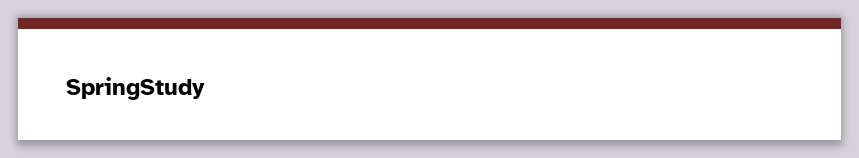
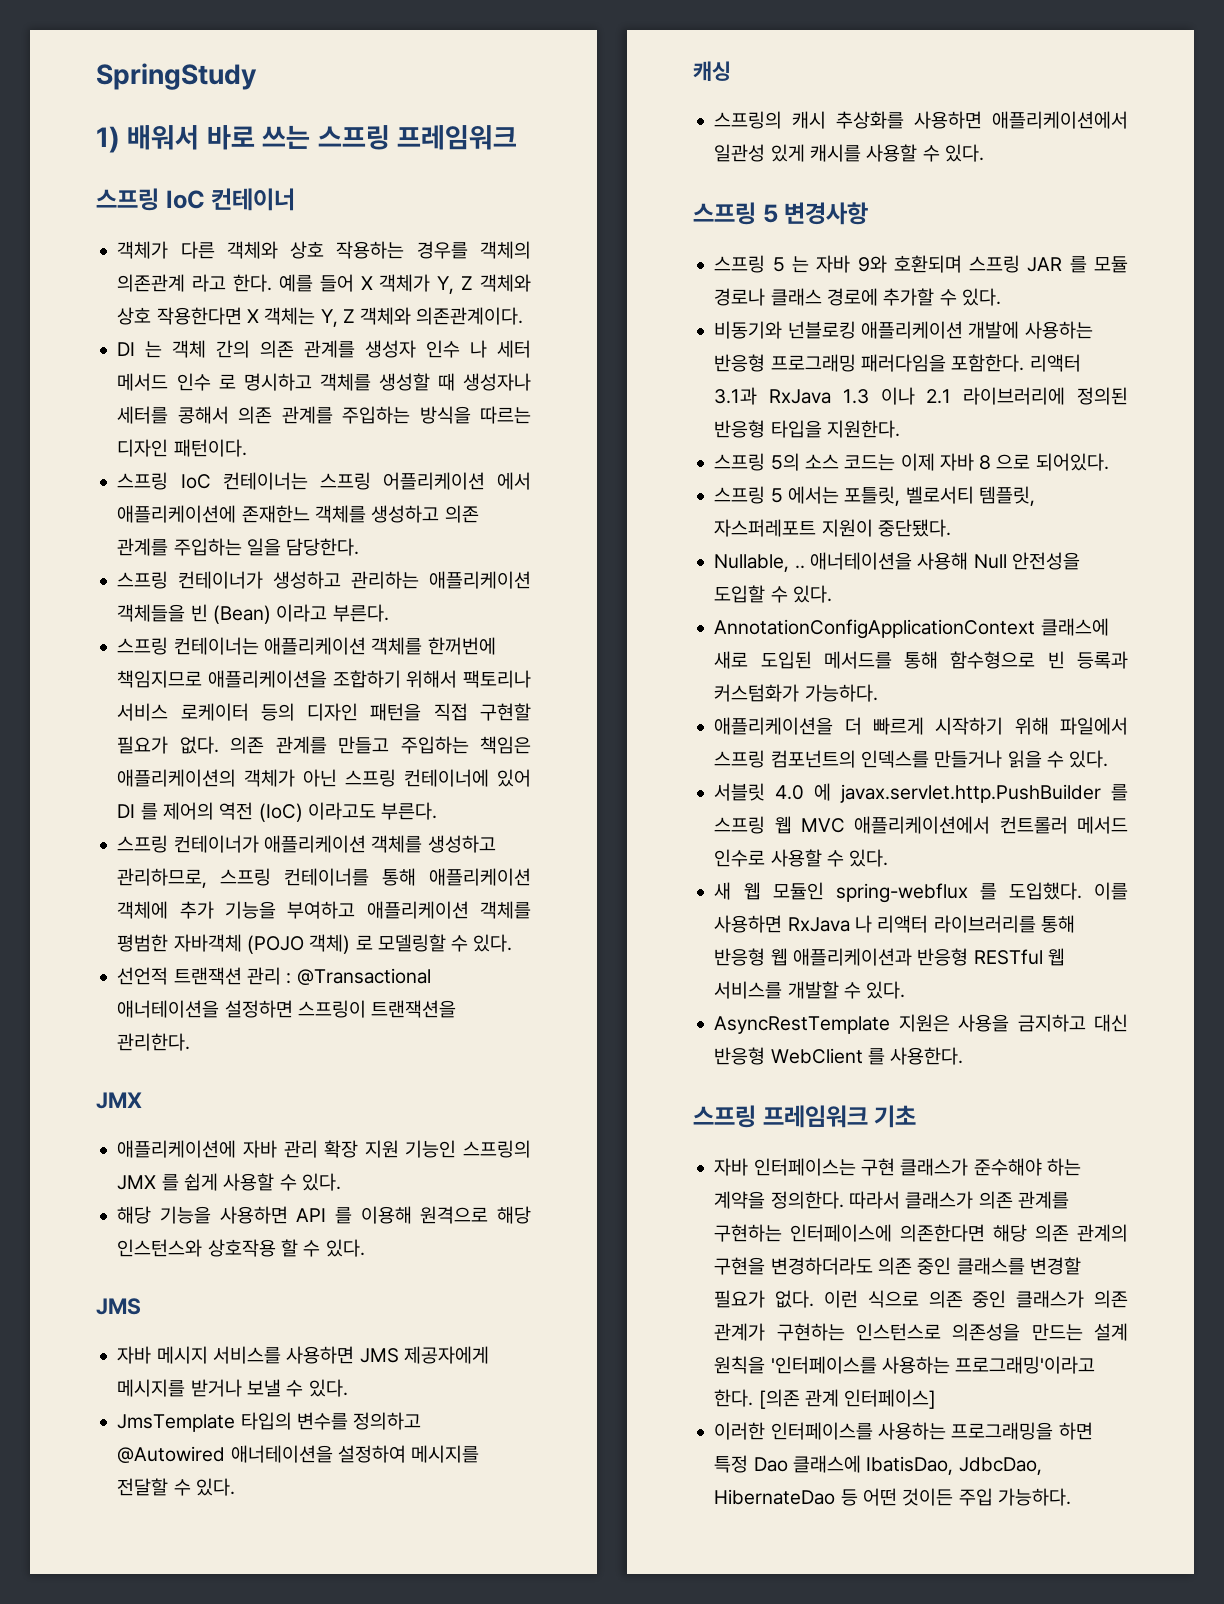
(205, 88) none -> [96,125,518,153] [96,188,296,211] [117,241,531,259] [117,274,532,294] [117,307,524,327] [117,340,531,358] [117,373,531,391] [117,406,531,424] [117,439,247,457] [117,472,531,490] [117,505,479,523] [117,538,360,556] [117,571,531,589] [117,604,389,624] [117,637,496,655] [117,670,531,688] [117,703,531,721] [117,736,531,754] [117,769,531,787] [117,802,438,822] [117,835,496,853] [117,868,531,888] [117,901,531,919] [117,934,513,954] [117,967,431,985] [117,1000,457,1018] [117,1033,191,1051] [96,1092,142,1109] [117,1140,531,1158] [117,1173,341,1191] [117,1206,531,1224] [117,1239,365,1257] [96,1298,141,1315] [117,1346,489,1364] [117,1379,348,1397] [117,1412,422,1432] [117,1445,480,1463] [117,1478,235,1496] [693,61,731,81] [714,111,1128,129] [714,144,984,162] [693,202,869,225] [714,255,1128,273] [714,288,1001,306] [714,321,1093,339] [714,354,1081,372] [714,387,1128,405] [714,420,900,438] [714,453,1109,471] [714,486,1035,506] [714,519,951,537] [714,552,1080,572] [714,585,832,603] [714,618,1109,639] [714,651,1128,669] [714,684,878,702] [714,717,1128,735] [714,750,1109,768] [714,783,1128,803] [714,816,1128,834] [714,849,889,867] [714,882,1128,903] [714,915,1075,933] [714,948,1065,966] [714,981,906,999] [714,1014,1128,1034] [714,1047,964,1065] [693,1105,917,1128] [714,1158,1081,1176] [714,1191,1069,1209] [714,1224,1128,1242] [714,1257,1081,1275] [714,1290,1128,1308] [714,1323,1128,1341] [714,1356,1096,1374] [714,1389,937,1409] [714,1422,1093,1440] [714,1455,1042,1475] [714,1488,1071,1506] // 1) 배워서 바로 쓰는 스프링 프레임워크 // 스프링 IoC 컨테이너 // 객체가 다른 객체와 상호 작용하는 경우를 객체의 의존관계 라고 한다. 예를 들어 X 객체가 Y, Z 객체와 상호 작용한다면 X 객체는 Y, Z 객체와 의존관계이다. // DI 는 객체 간의 의존 관계를 생성자 인수 나 세터 메서드 인수 로 명시하고 객체를 생성할 때 생성자나 세터를 콩해서 의존 관계를 주입하는 방식을 따르는 디자인 패턴이다. // 스프링 IoC 컨테이너는 스프링 어플리케이션 에서 애플리케이션에 존재한느 객체를 생성하고 의존 관계를 주입하는 일을 담당한다. // 스프링 컨테이너가 생성하고 관리하는 애플리케이션 객체들을 빈 (Bean) 이라고 부른다. // 스프링 컨테이너는 애플리케이션 객체를 한꺼번에 책임지므로 애플리케이션을 조합하기 위해서 팩토리나 서비스 로케이터 등의 디자인 패턴을 직접 구현할 필요가 없다. 의존 관계를 만들고 주입하는 책임은 애플리케이션의 객체가 아닌 스프링 컨테이너에 있어 DI 를 제어의 역전 (IoC) 이라고도 부른다. // 스프링 컨테이너가 애플리케이션 객체를 생성하고 관리하므로, 스프링 컨테이너를 통해 애플리케이션 객체에 추가 기능을 부여하고 애플리케이션 객체를 평범한 자바객체 (POJO 객체) 로 모델링할 수 있다. // 선언적 트랜잭션 관리 : @Transactional 애너테이션을 설정하면 스프링이 트랜잭션을 관리한다. // JMX // 애플리케이션에 자바 관리 확장 지원 기능인 스프링의 JMX 를 쉽게 사용할 수 있다. // 해당 기능을 사용하면 API 를 이용해 원격으로 해당 인스턴스와 상호작용 할 수 있다. // JMS // 자바 메시지 서비스를 사용하면 JMS 제공자에게 메시지를 받거나 보낼 수 있다. // JmsTemplate 타입의 변수를 정의하고 @Autowired 애너테이션을 설정하여 메시지를 전달할 수 있다. // 캐싱 // 스프링의 캐시 추상화를 사용하면 애플리케이션에서 일관성 있게 캐시를 사용할 수 있다. // 스프링 5 변경사항 // 스프링 5 는 자바 9와 호환되며 스프링 JAR 를 모듈 경로나 클래스 경로에 추가할 수 있다. // 비동기와 넌블로킹 애플리케이션 개발에 사용하는 반응형 프로그래밍 패러다임을 포함한다. 리액터 3.1과 RxJava 1.3 이나 2.1 라이브러리에 정의된 반응형 타입을 지원한다. // 스프링 5의 소스 코드는 이제 자바 8 으로 되어있다. // 스프링 5 에서는 포틀릿, 벨로서티 템플릿, 자스퍼레포트 지원이 중단됐다. // Nullable, .. 애너테이션을 사용해 Null 안전성을 도입할 수 있다. // AnnotationConfigApplicationContext 클래스에 새로 도입된 메서드를 통해 함수형으로 빈 등록과 커스텀화가 가능하다. // 애플리케이션을 더 빠르게 시작하기 위해 파일에서 스프링 컴포넌트의 인덱스를 만들거나 읽을 수 있다. // 서블릿 4.0 에 javax.servlet.http.PushBuilder 를 스프링 웹 MVC 애플리케이션에서 컨트롤러 메서드 인수로 사용할 수 있다. // 새 웹 모듈인 spring-webflux 를 도입했다. 이를 사용하면 RxJava 나 리액터 라이브러리를 통해 반응형 웹 애플리케이션과 반응형 RESTful 웹 서비스를 개발할 수 있다. // AsyncRestTemplate 지원은 사용을 금지하고 대신 반응형 WebClient 를 사용한다. // 스프링 프레임워크 기초 // 자바 인터페이스는 구현 클래스가 준수해야 하는 계약을 정의한다. 따라서 클래스가 의존 관계를 구현하는 인터페이스에 의존한다면 해당 의존 관계의 구현을 변경하더라도 의존 중인 클래스를 변경할 필요가 없다. 이런 식으로 의존 중인 클래스가 의존 관계가 구현하는 인스턴스로 의존성을 만드는 설계 원칙을 '인터페이스를 사용하는 프로그래밍'이라고 한다. [의존 관계 인터페이스] // 이러한 인터페이스를 사용하는 프로그래밍을 하면 특정 Dao 클래스에 IbatisDao, JdbcDao, HibernateDao 등 어떤 것이든 주입 가능하다.

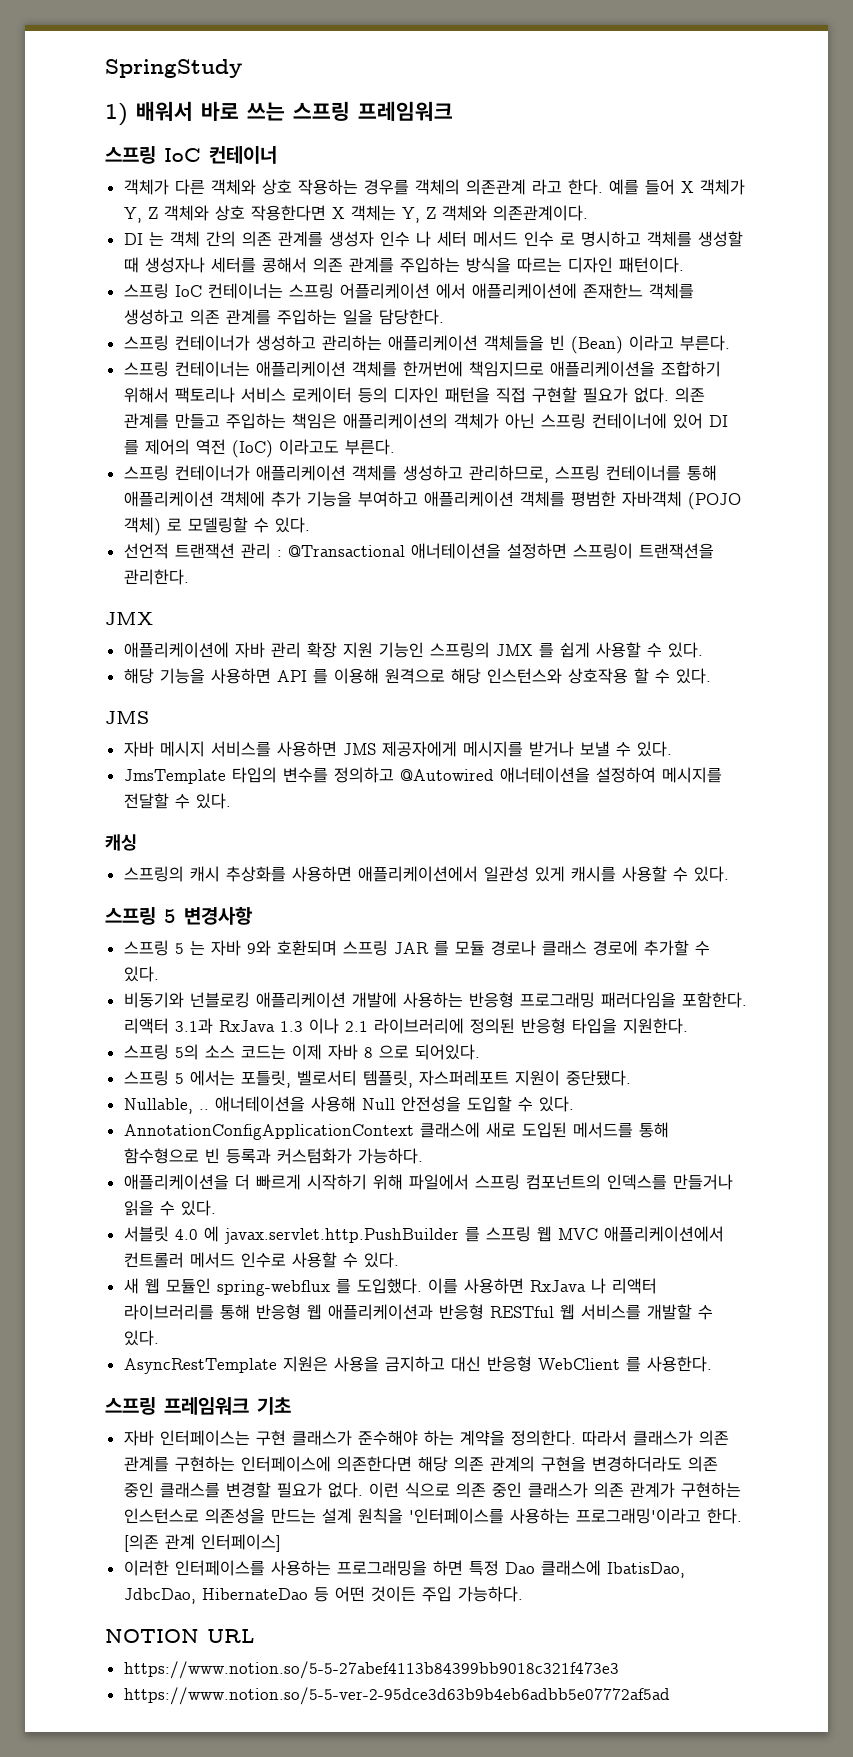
(1071, 1497) none -> [105,1629,254,1643] [123,1661,619,1679] [123,1687,670,1705] // NOTION URL // https://www.notion.so/5-5-27abef4113b84399bb9018c321f473e3 // https://www.notion.so/5-5-ver-2-95dce3d63b9b4eb6adbb5e07772af5ad

